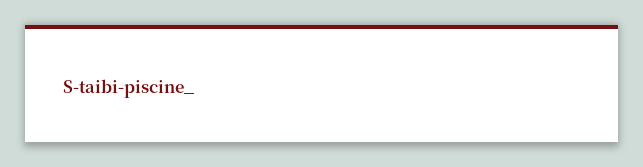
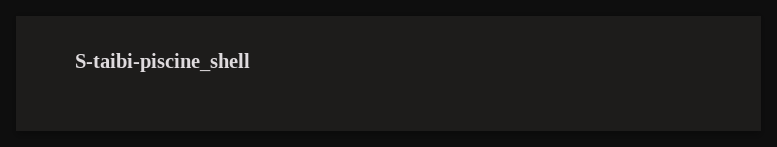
[63,79,194,98] S-taibi-piscine_ -> [75,53,250,72] S-taibi-piscine_shell

